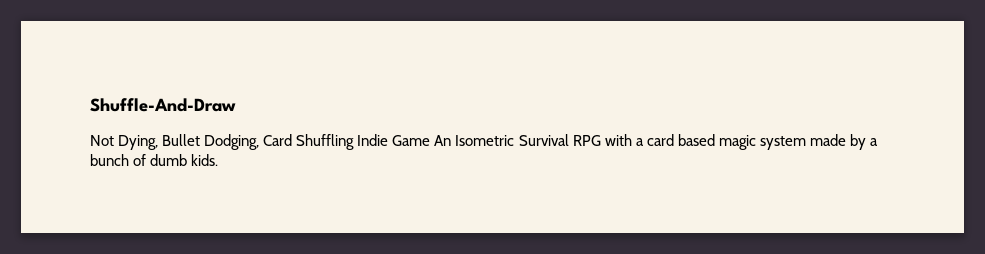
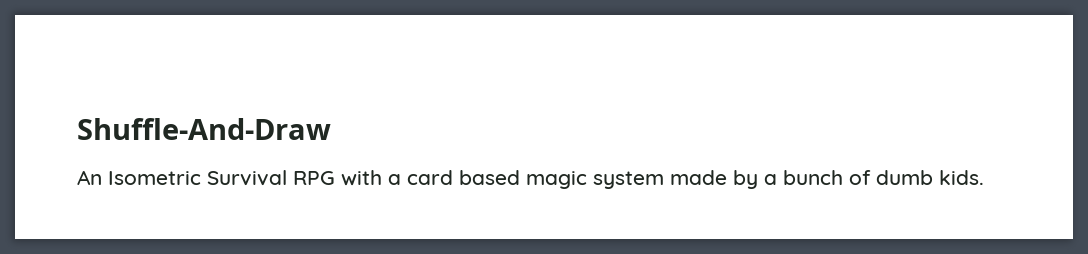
[90,134,431,150] Not Dying, Bullet Dodging, Card Shuffling Indie Game -> (331, 129) none

